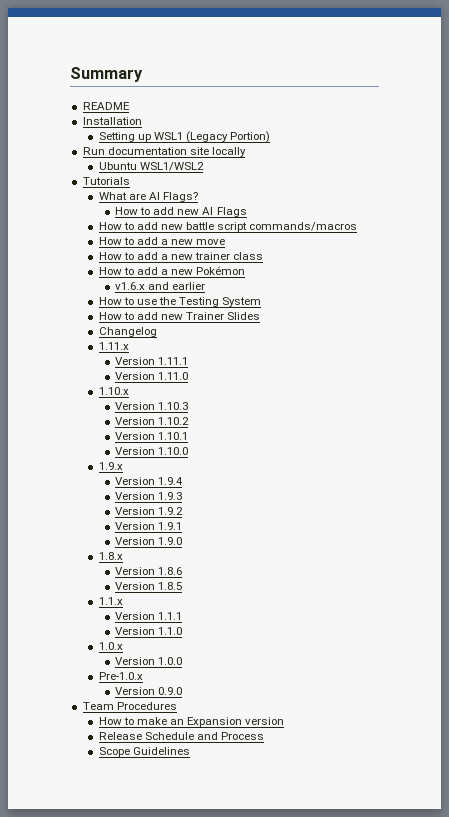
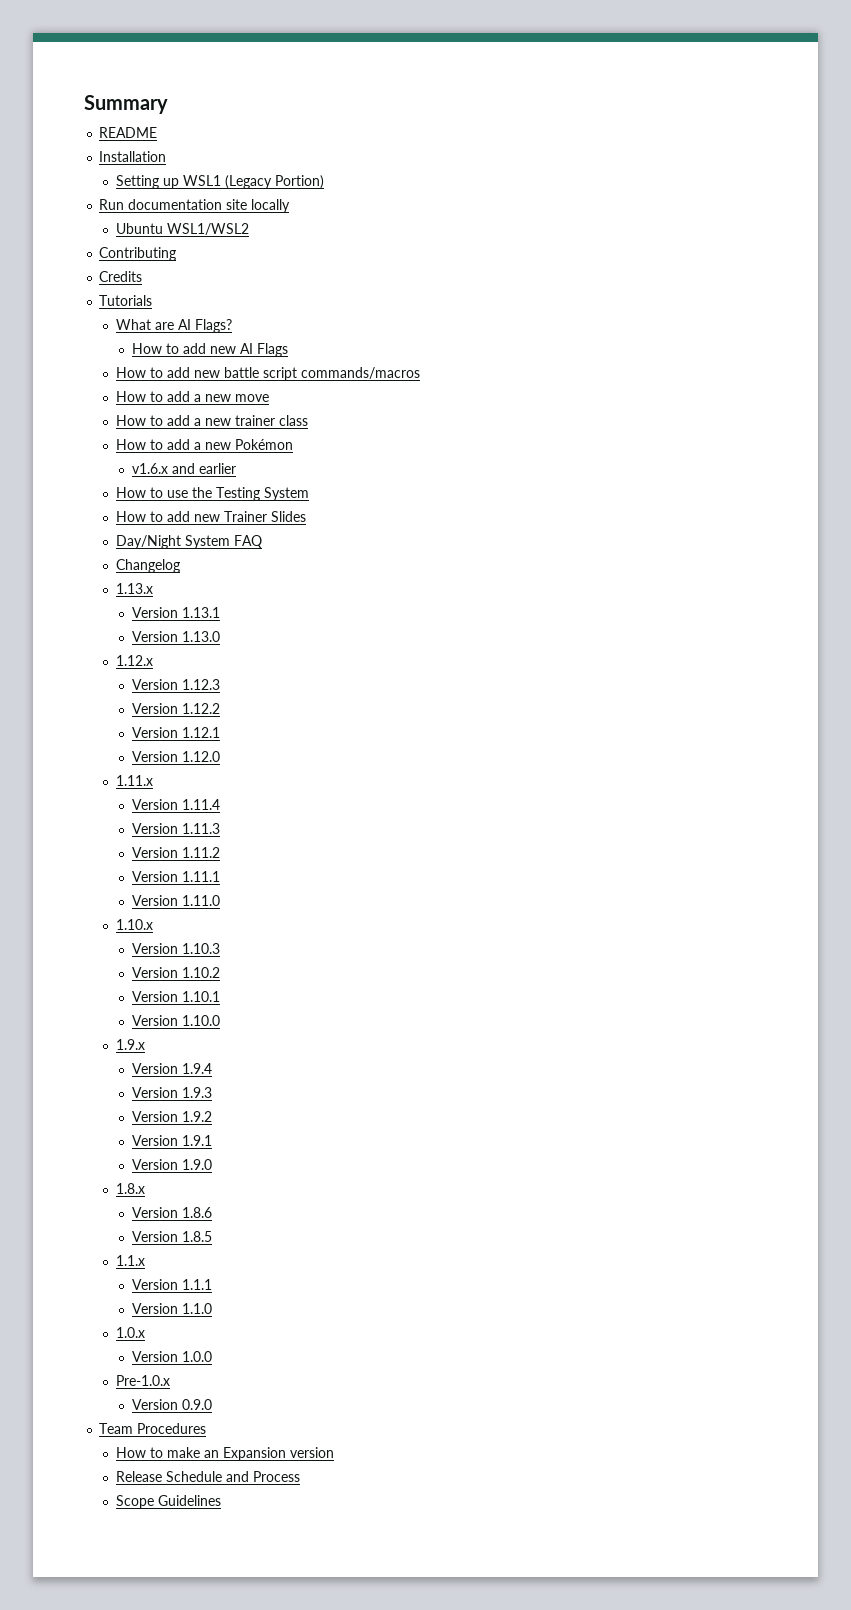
(204, 166) none -> [99,247,177,261] [99,271,143,282] // Contributing // Credits
[98,327,157,337] [98,342,129,350] Changelog // 1.11.x -> [115,535,263,549] [115,559,180,573] [115,583,153,594] [131,607,220,618] [131,631,220,642] [115,655,153,666] [131,679,220,690] [131,703,220,714] [131,727,220,738] [131,751,220,762] [115,775,153,786] [131,799,220,810] [131,823,220,834] [131,847,220,858] Day/Night System FAQ // Changelog // 1.13.x // Version 1.13.1 // Version 1.13.0 // 1.12.x // Version 1.12.3 // Version 1.12.2 // Version 1.12.1 // Version 1.12.0 // 1.11.x // Version 1.11.4 // Version 1.11.3 // Version 1.11.2

